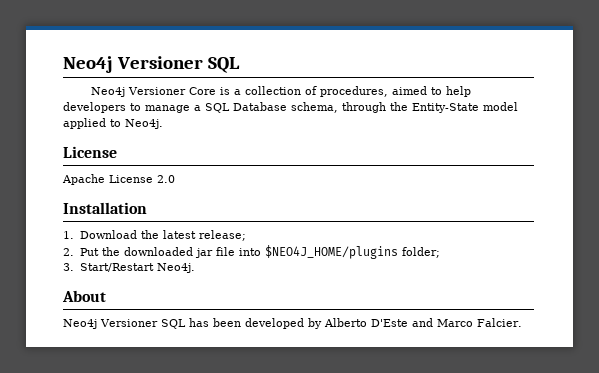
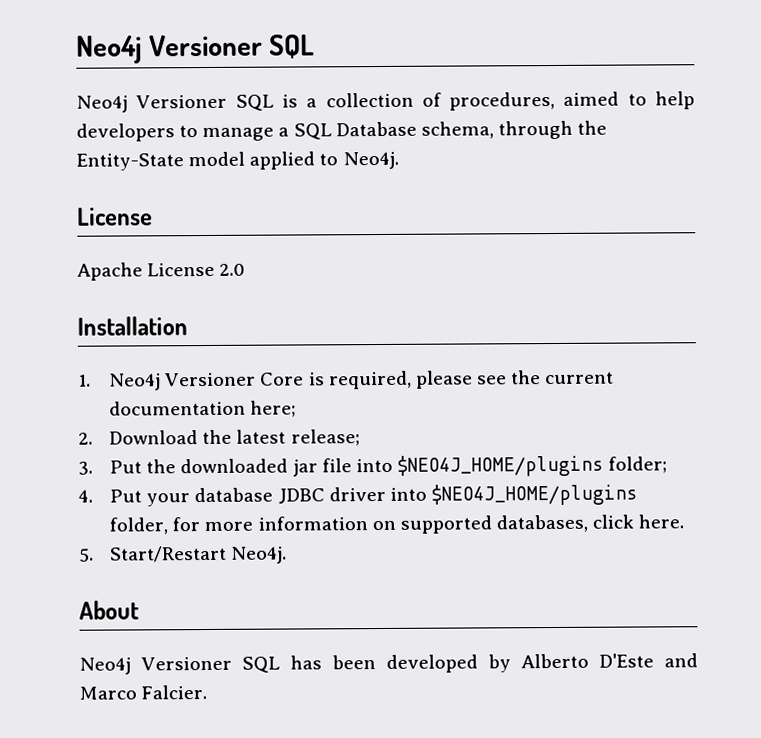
[188,87,216,95] Core -> [235,94,274,111] SQL
(74, 235) none -> [109,370,615,391] [109,400,297,418] [78,432,93,445] Neo4j Versioner Core is required, please see the current documentation here; // 2.
[63,248,74,256] 2. -> [78,461,93,475] 3.
[63,263,74,271] 3. -> [78,483,639,507] [109,514,685,535] [79,548,94,562] 4. Put your database JDBC driver into $NEO4J_HOME/plugins folder, for more information on supported databases, click here. // 5.

